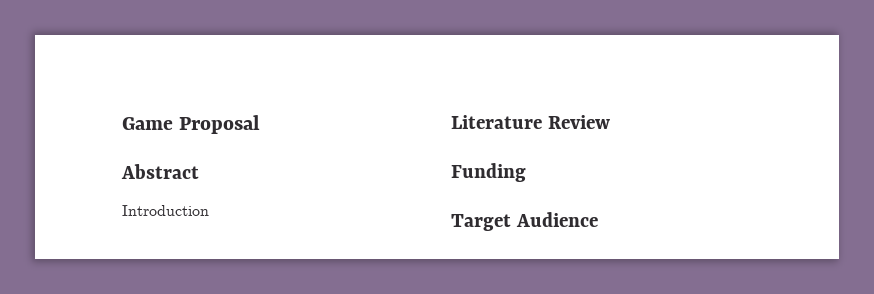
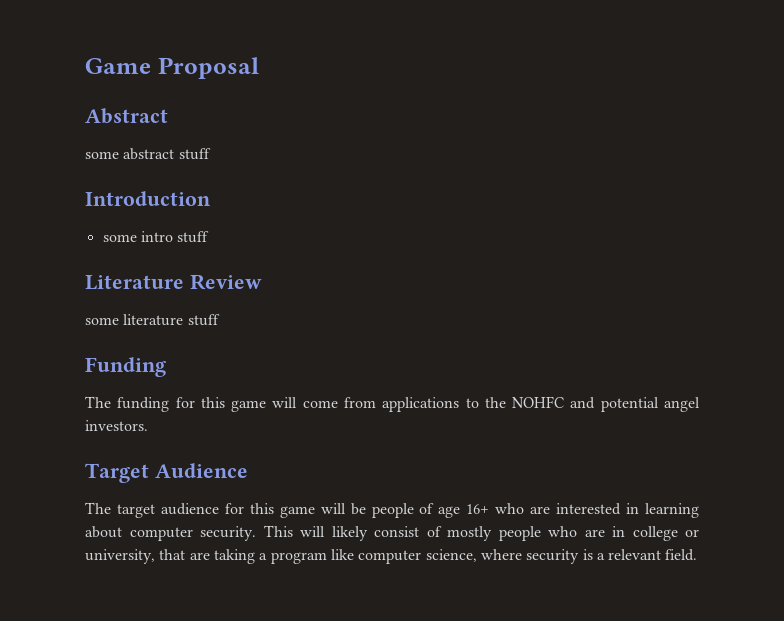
[122,205,209,216] [451,115,610,129] [451,163,526,182] [451,212,598,231] Introduction // Literature Review // Funding // Target Audience -> [85,148,211,160] [85,191,211,206] [102,231,210,243] [85,274,262,290] [85,314,220,326] [85,357,166,377] [85,396,700,412] [85,420,148,431] [85,463,248,483] [85,502,699,518] [85,525,699,541] [85,549,698,564] some abstract stuff // Introduction // some intro stuff // Literature Review // some literature stuff // Funding // The funding for this game will come from applications to the NOHFC and potential angel investors. // Target Audience // The target audience for this game will be people of age 16+ who are interested in learning about computer security. This will likely consist of mostly people who are in college or university, that are taking a program like computer science, where security is a relevant field.

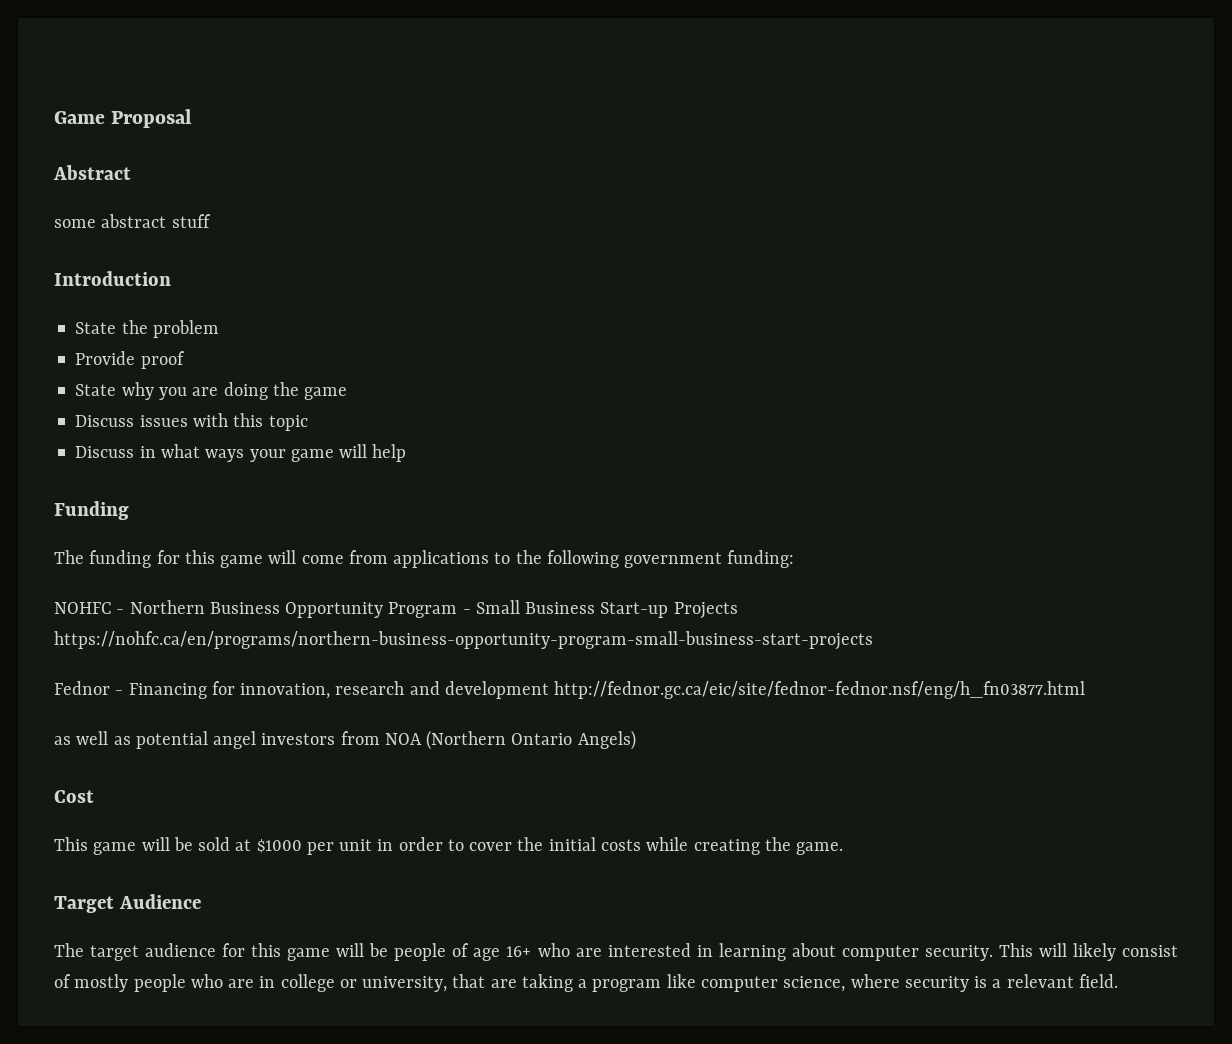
[102,231,210,243] [85,274,262,290] [85,314,220,326] some intro stuff // Literature Review // some literature stuff -> [75,320,219,338] [75,351,185,369] [75,382,348,400] [75,413,308,431] [75,444,407,462] State the problem // Provide proof // State why you are doing the game // Discuss issues with this topic // Discuss in what ways your game will help
[512,396,700,412] [85,420,148,431] NOHFC and potential angel investors. -> [546,550,795,568] [54,600,738,619] [54,631,873,650] [54,681,1086,699] [54,730,636,750] [54,790,94,803] [54,837,844,855] following government funding: // NOHFC - Northern Business Opportunity Program - Small Business Start-up Projects https://nohfc.ca/en/programs/northern-business-opportunity-program-small-business-start-projects // Fednor - Financing for innovation, research and development http://fednor.gc.ca/eic/site/fednor-fednor.nsf/eng/h_fn03877.html // as well as potential angel investors from NOA (Northern Ontario Angels) // Cost // This game will be sold at $1000 per unit in order to cover the initial costs while creating the game.

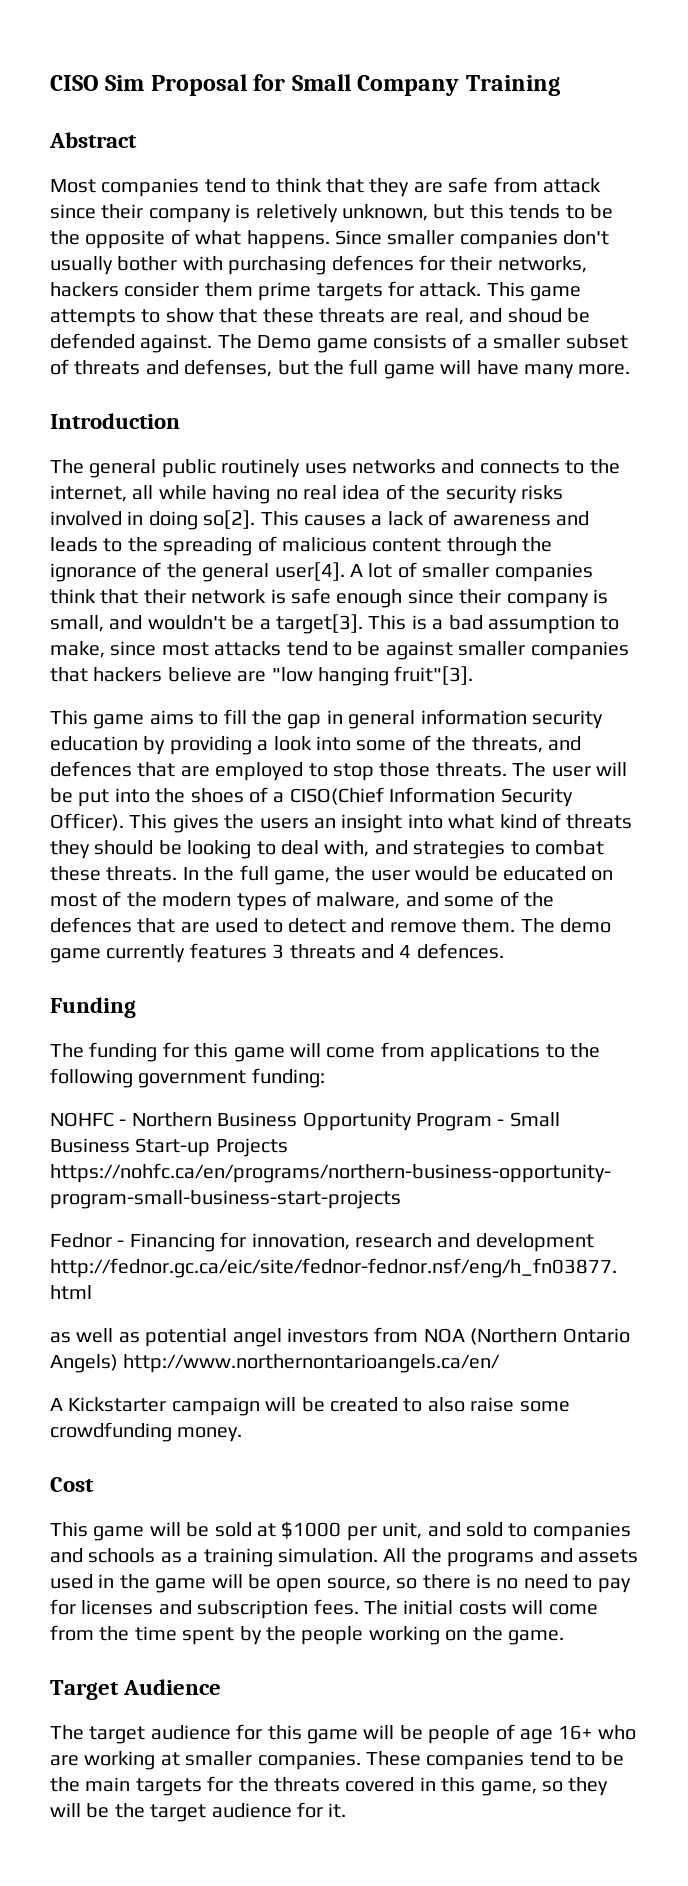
[54,111,105,124] Game -> [50,75,145,91] CISO Sim
[53,165,131,180] [54,214,211,228] [54,271,171,286] [75,320,219,338] [75,351,185,369] [75,382,348,400] [75,413,308,431] [75,444,407,462] // Abstract // some abstract stuff // Introduction // State the problem // Provide proof // State why you are doing the game // Discuss issues with this topic // Discuss in what ways your game will help -> [253,74,560,96] [49,132,137,148] [50,177,601,197] [50,204,613,223] [50,229,610,249] [50,255,587,275] [50,281,582,301] [50,308,590,327] [50,333,628,353] [50,359,631,379] [50,413,180,429] [50,459,620,478] [50,484,563,504] [50,510,589,530] [50,536,553,556] [50,562,593,582] [50,588,608,608] [50,614,620,634] [50,641,629,660] [50,666,474,686] [50,709,603,729] [50,735,581,755] [50,761,627,781] [50,787,573,807] [50,813,633,833] [50,840,604,859] [50,865,614,885] [50,891,554,911] [50,917,611,933] [50,943,504,963] for Small Company Training // Abstract // Most companies tend to think that they are safe from attack since their company is reletively unknown, but this tends to be the opposite of what happens. Since smaller companies don't usually bother with purchasing defences for their networks, hackers consider them prime targets for attack. This game attempts to show that these threats are real, and shoud be defended against. The Demo game consists of a smaller subset of threats and defenses, but the full game will have many more. // Introduction // The general public routinely uses networks and connects to the internet, all while having no real idea of the security risks involved in doing so[2]. This causes a lack of awareness and leads to the spreading of malicious content through the ignorance of the general user[4]. A lot of smaller companies think that their network is safe enough since their company is small, and wouldn't be a target[3]. This is a bad assumption to make, since most attacks tend to be against smaller companies that hackers believe are "low hanging fruit"[3]. // This game aims to fill the gap in general information security education by providing a look into some of the threats, and defences that are employed to stop those threats. The user will be put into the shoes of a CISO(Chief Information Security Officer). This gives the users an insight into what kind of threats they should be looking to deal with, and strategies to combat these threats. In the full game, the user would be educated on most of the modern types of malware, and some of the defences that are used to detect and remove them. The demo game currently features 3 threats and 4 defences.
(636, 740) none -> [123,1354,501,1373] [50,1397,570,1416] [50,1422,243,1442] http://www.northernontarioangels.ca/en/ // A Kickstarter campaign will be created to also raise some crowdfunding money.
[339,837,760,855] unit in order to cover the initial costs while creating -> [382,1522,631,1541] [50,1548,638,1567] [50,1574,631,1593] [50,1599,598,1619] [50,1625,468,1645] unit, and sold to companies and schools as a training simulation. All the programs and assets used in the game will be open source, so there is no need to pay for licenses and subscription fees. The initial costs will come from the time spent by the people working on
[607,943,1179,961] [54,974,1118,992] interested in learning about computer security. This will likely consist of mostly people who are in college or university, that are taking a program like computer science, where security is a relevant field. -> [84,1751,624,1770] [50,1776,609,1796] [50,1802,347,1822] working at smaller companies. These companies tend to be the main targets for the threats covered in this game, so they will be the target audience for it.

